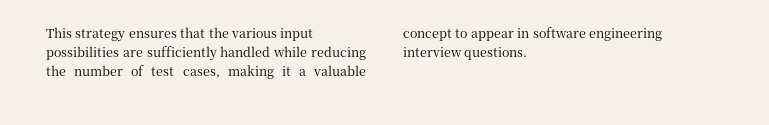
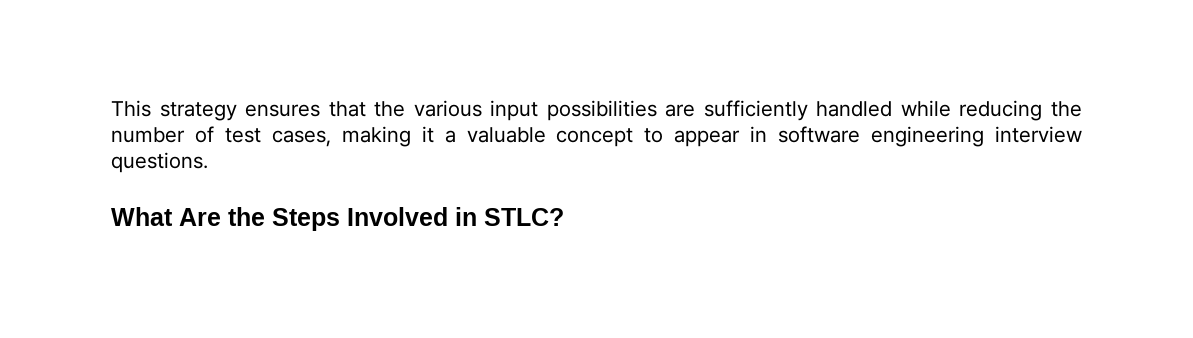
(528, 53) none -> [111,207,564,231] // What Are the Steps Involved in STLC?

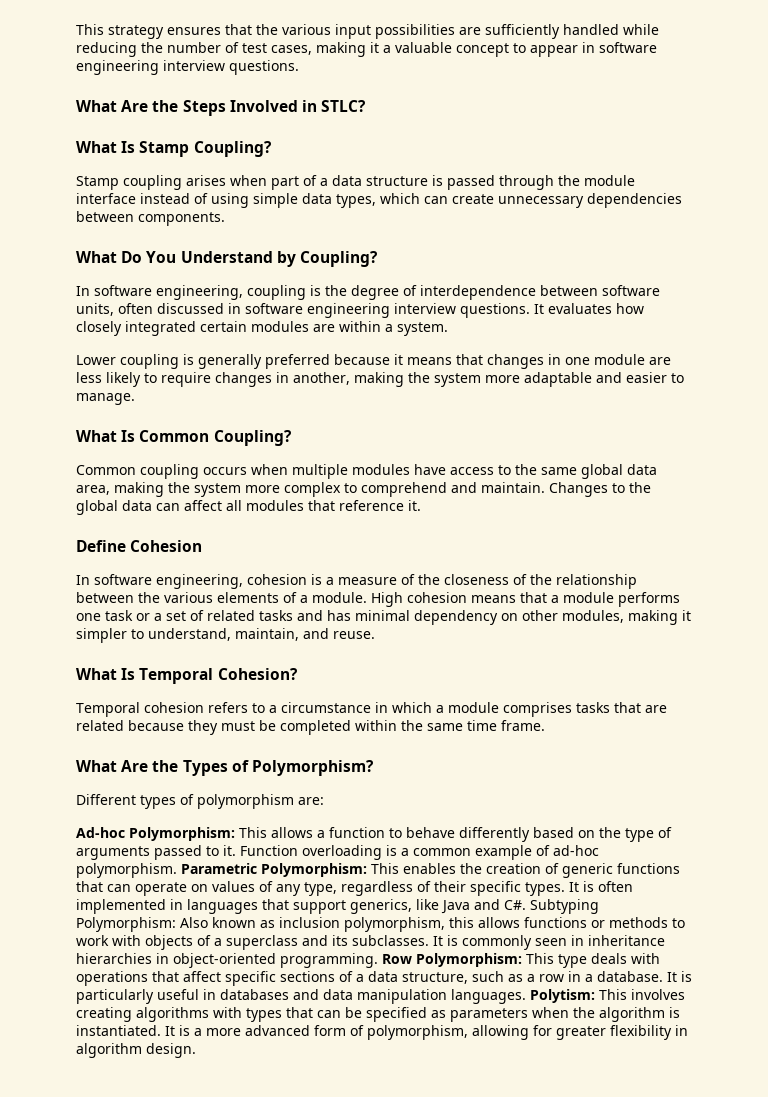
(564, 217) none -> [76,141,272,157] [76,175,635,190] [76,193,682,208] [76,211,225,226] [76,251,378,267] [76,285,660,300] [76,303,644,318] [76,321,448,336] [76,354,671,369] [76,372,684,387] [76,393,135,405] [76,430,292,446] [76,464,657,479] [76,482,651,497] [76,500,421,515] [76,540,203,552] [76,574,637,589] [76,592,680,607] [76,610,691,625] [76,628,375,643] [76,668,298,684] [76,702,667,717] [76,720,545,735] [76,760,374,776] [76,794,324,809] [76,827,672,842] [76,845,599,860] [76,863,680,878] [76,881,633,896] [76,899,599,914] [76,917,685,932] [76,935,665,950] [76,953,660,968] [76,971,692,986] [76,989,685,1004] [76,1007,680,1022] [76,1025,688,1040] [76,1043,196,1058] // What Is Stamp Coupling? // Stamp coupling arises when part of a data structure is passed through the module interface instead of using simple data types, which can create unnecessary dependencies between components. // What Do You Understand by Coupling? // In software engineering, coupling is the degree of interdependence between software units, often discussed in software engineering interview questions. It evaluates how closely integrated certain modules are within a system. // Lower coupling is generally preferred because it means that changes in one module are less likely to require changes in another, making the system more adaptable and easier to manage. // What Is Common Coupling? // Common coupling occurs when multiple modules have access to the same global data area, making the system more complex to comprehend and maintain. Changes to the global data can affect all modules that reference it. // Define Cohesion // In software engineering, cohesion is a measure of the closeness of the relationship between the various elements of a module. High cohesion means that a module performs one task or a set of related tasks and has minimal dependency on other modules, making it simpler to understand, maintain, and reuse. // What Is Temporal Cohesion? // Temporal cohesion refers to a circumstance in which a module comprises tasks that are related because they must be completed within the same time frame. // What Are the Types of Polymorphism? // Different types of polymorphism are: // Ad-hoc Polymorphism: This allows a function to behave differently based on the type of arguments passed to it. Function overloading is a common example of ad-hoc polymorphism. Parametric Polymorphism: This enables the creation of generic functions that can operate on values of any type, regardless of their specific types. It is often implemented in languages that support generics, like Java and C#. Subtyping Polymorphism: Also known as inclusion polymorphism, this allows functions or methods to work with objects of a superclass and its subclasses. It is commonly seen in inheritance hierarchies in object-oriented programming. Row Polymorphism: This type deals with operations that affect specific sections of a data structure, such as a row in a database. It is particularly useful in databases and data manipulation languages. Polytism: This involves creating algorithms with types that can be specified as parameters when the algorithm is instantiated. It is a more advanced form of polymorphism, allowing for greater flexibility in algorithm design.

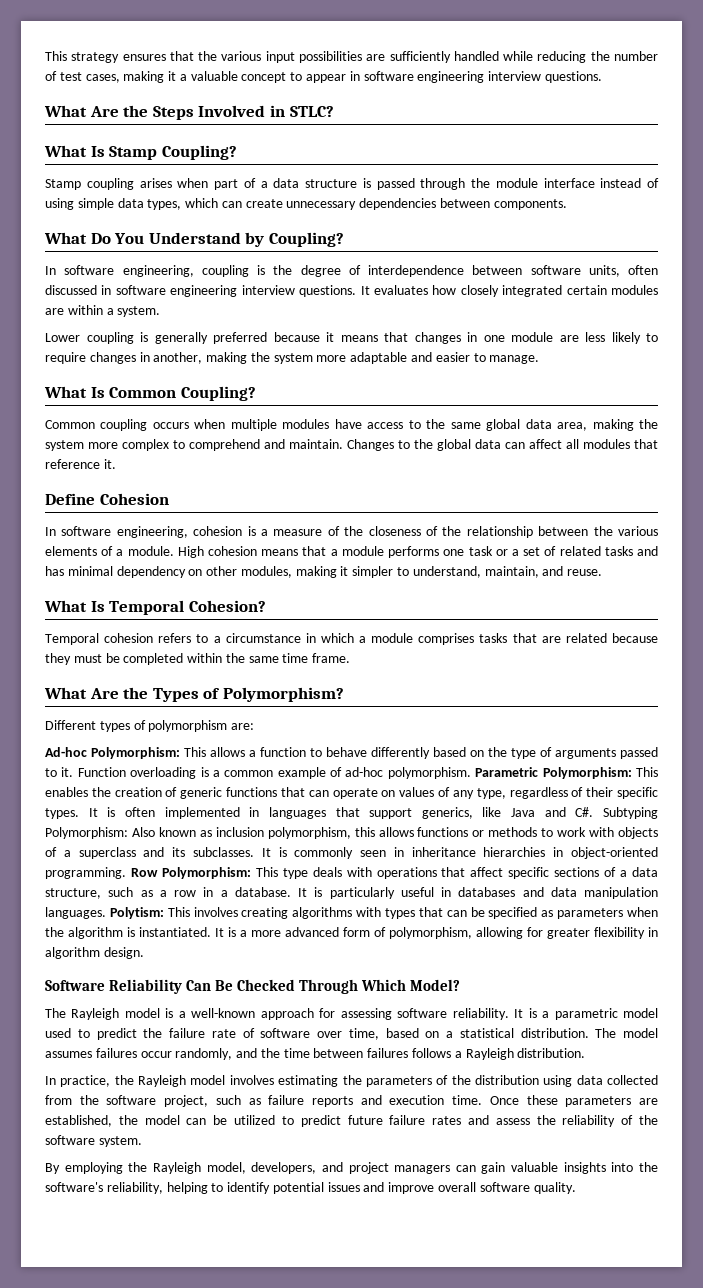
(196, 1050) none -> [45,979,461,994] [45,1008,658,1020] [45,1028,658,1040] [45,1048,586,1060] [45,1075,658,1087] [45,1095,658,1107] [45,1115,658,1127] [45,1135,142,1147] [45,1162,658,1174] [45,1182,576,1194] // Software Reliability Can Be Checked Through Which Model? // The Rayleigh model is a well-known approach for assessing software reliability. It is a parametric model used to predict the failure rate of software over time, based on a statistical distribution. The model assumes failures occur randomly, and the time between failures follows a Rayleigh distribution. // In practice, the Rayleigh model involves estimating the parameters of the distribution using data collected from the software project, such as failure reports and execution time. Once these parameters are established, the model can be utilized to predict future failure rates and assess the reliability of the software system. // By employing the Rayleigh model, developers, and project managers can gain valuable insights into the software's reliability, helping to identify potential issues and improve overall software quality.

